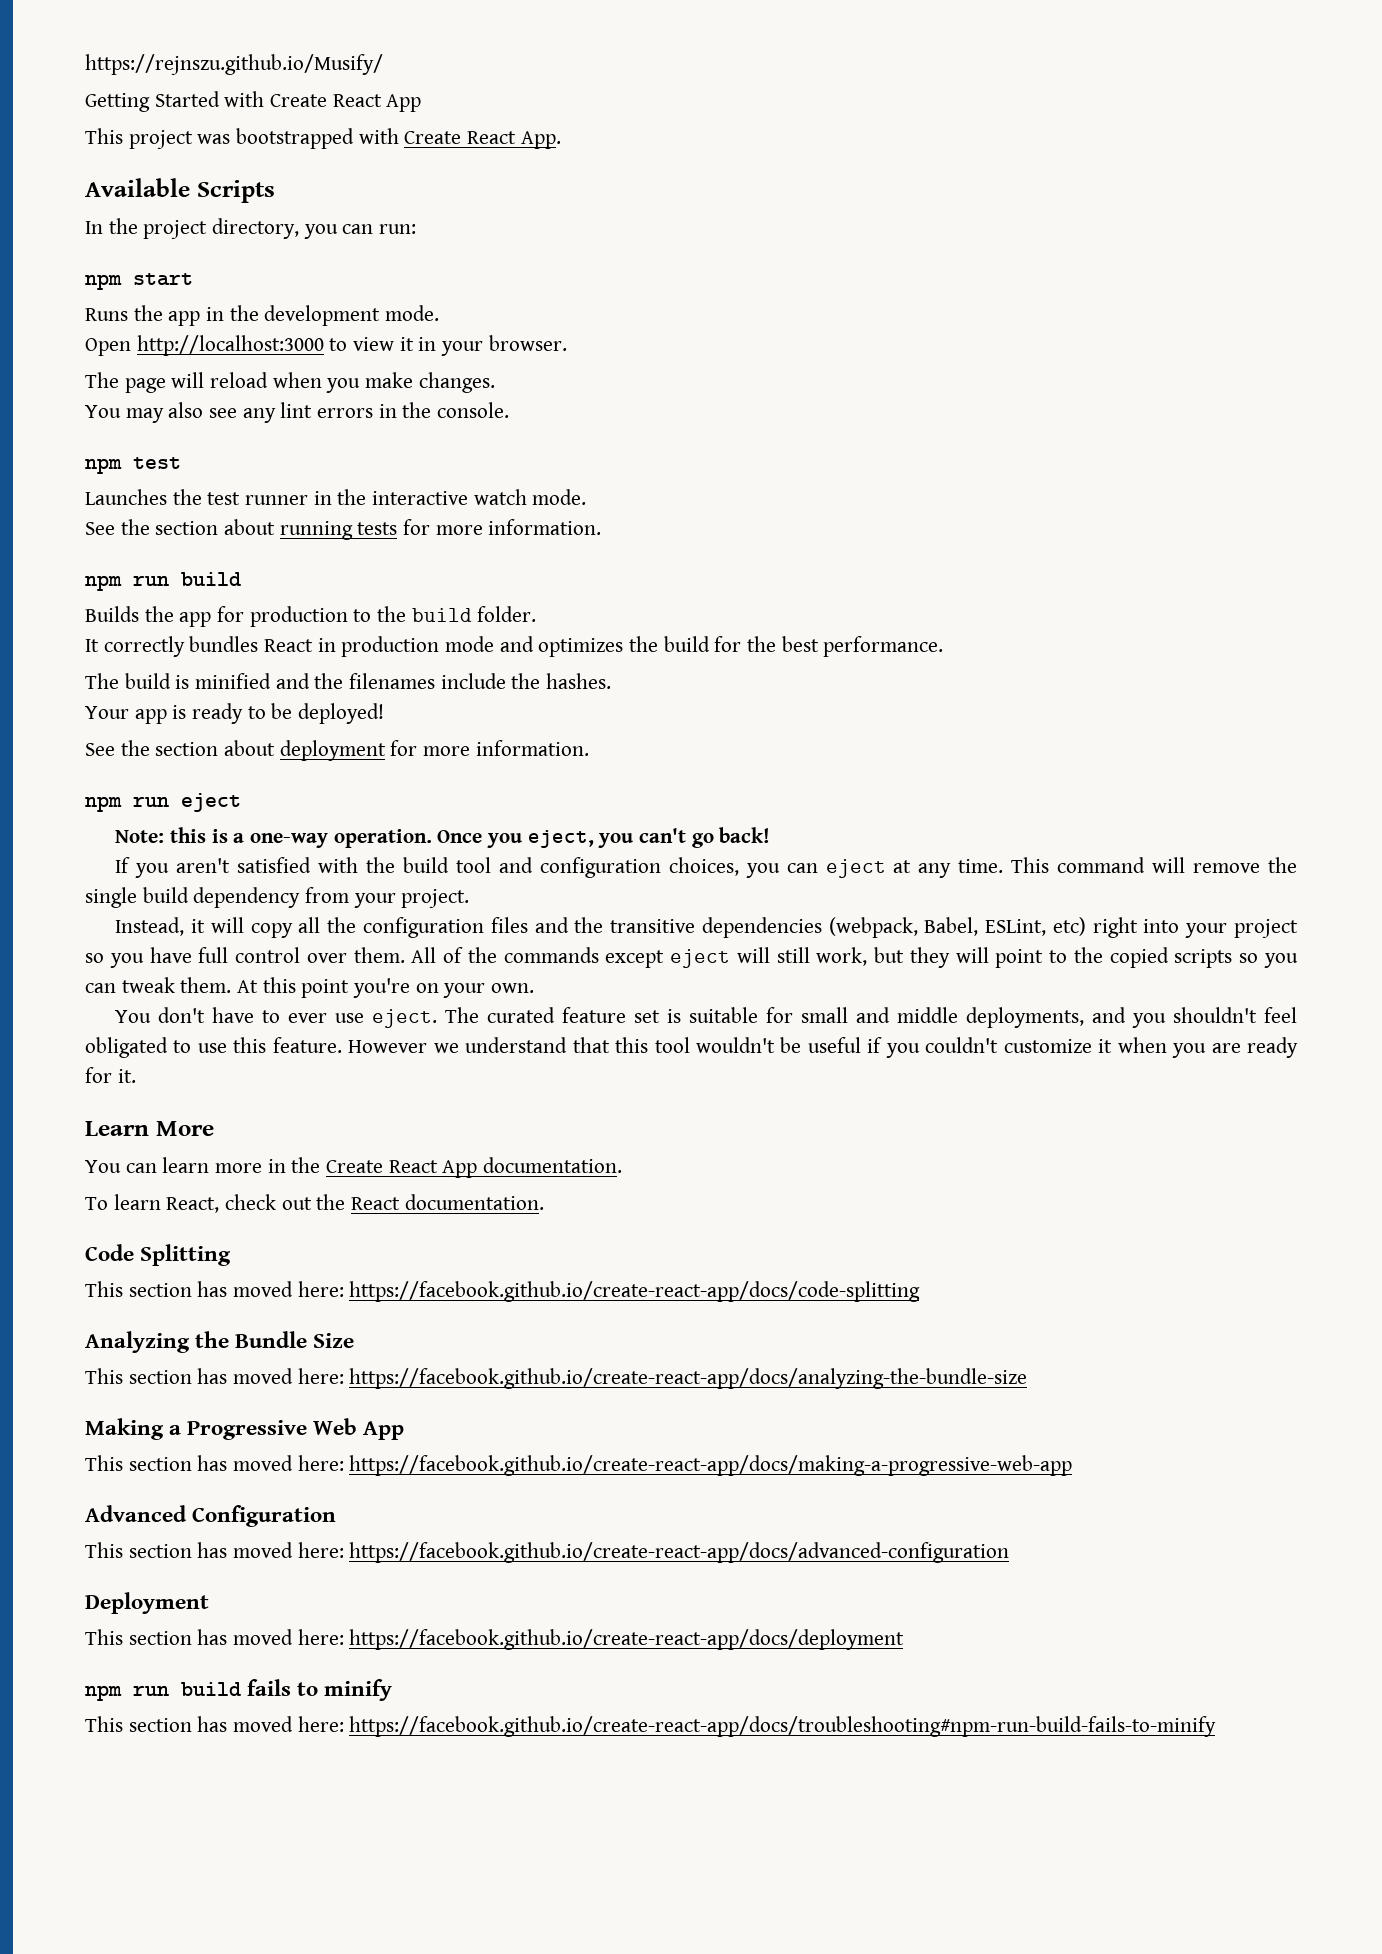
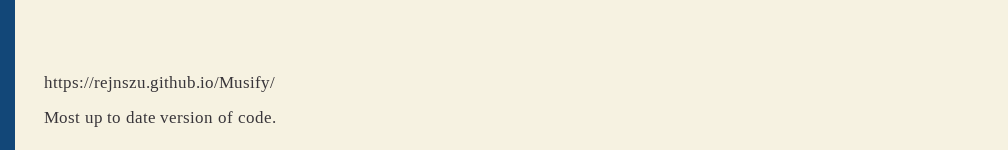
[85,91,422,112] [85,128,561,149] [85,178,275,203] [85,218,417,239] [85,273,193,290] [85,305,440,326] [85,335,567,356] [85,372,495,393] [85,402,510,423] [85,457,181,474] [85,489,587,505] [85,519,602,540] [85,572,241,591] [85,606,537,627] [85,636,944,657] [85,673,612,689] [85,703,385,724] [85,740,589,761] [85,793,241,812] [115,827,771,848] [115,857,1298,878] [85,887,470,908] [115,917,1298,938] [85,947,1298,968] [85,977,535,998] [115,1007,1298,1028] [85,1037,1299,1058] [85,1067,136,1083] [85,1121,214,1136] [85,1157,623,1178] [85,1194,544,1213] [85,1244,232,1266] [85,1281,921,1302] [85,1331,355,1353] [85,1368,1028,1389] [85,1418,405,1440] [85,1455,1073,1476] [85,1505,337,1527] [85,1542,1010,1563] [85,1592,209,1614] [85,1629,905,1650] [85,1679,393,1701] [85,1716,1217,1737] Getting Started with Create React App // This project was bootstrapped with Create React App. // Available Scripts // In the project directory, you can run: // npm start // Runs the app in the development mode. // Open http://localhost:3000 to view it in your browser. // The page will reload when you make changes. // You may also see any lint errors in the console. // npm test // Launches the test runner in the interactive watch mode. // See the section about running tests for more information. // npm run build // Builds the app for production to the build folder. // It correctly bundles React in production mode and optimizes the build for the best performance. // The build is minified and the filenames include the hashes. // Your app is ready to be deployed! // See the section about deployment for more information. // npm run eject // Note: this is a one-way operation. Once you eject, you can't go back! // If you aren't satisfied with the build tool and configuration choices, you can eject at any time. This command will remove the single build dependency from your project. // Instead, it will copy all the configuration files and the transitive dependencies (webpack, Babel, ESLint, etc) right into your project so you have full control over them. All of the commands except eject will still work, but they will point to the copied scripts so you can tweak them. At this point you're on your own. // You don't have to ever use eject. The curated feature set is suitable for small and middle deployments, and you shouldn't feel obligated to use this feature. However we understand that this tool wouldn't be useful if you couldn't customize it when you are ready for it. // Learn More // You can learn more in the Create React App documentation. // To learn React, check out the React documentation. // Code Splitting // This section has moved here: https://facebook.github.io/create-react-app/docs/code-splitting // Analyzing the Bundle Size // This section has moved here: https://facebook.github.io/create-react-app/docs/analyzing-the-bundle-size // Making a Progressive Web App // This section has moved here: https://facebook.github.io/create-react-app/docs/making-a-progressive-web-app // Advanced Configuration // This section has moved here: https://facebook.github.io/create-react-app/docs/advanced-configuration // Deployment // This section has moved here: https://facebook.github.io/create-react-app/docs/deployment // npm run build fails to minify // This section has moved here: https://facebook.github.io/create-react-app/docs/troubleshooting#npm-run-build-fails-to-minify -> [44,111,276,127] Most up to date version of code.

